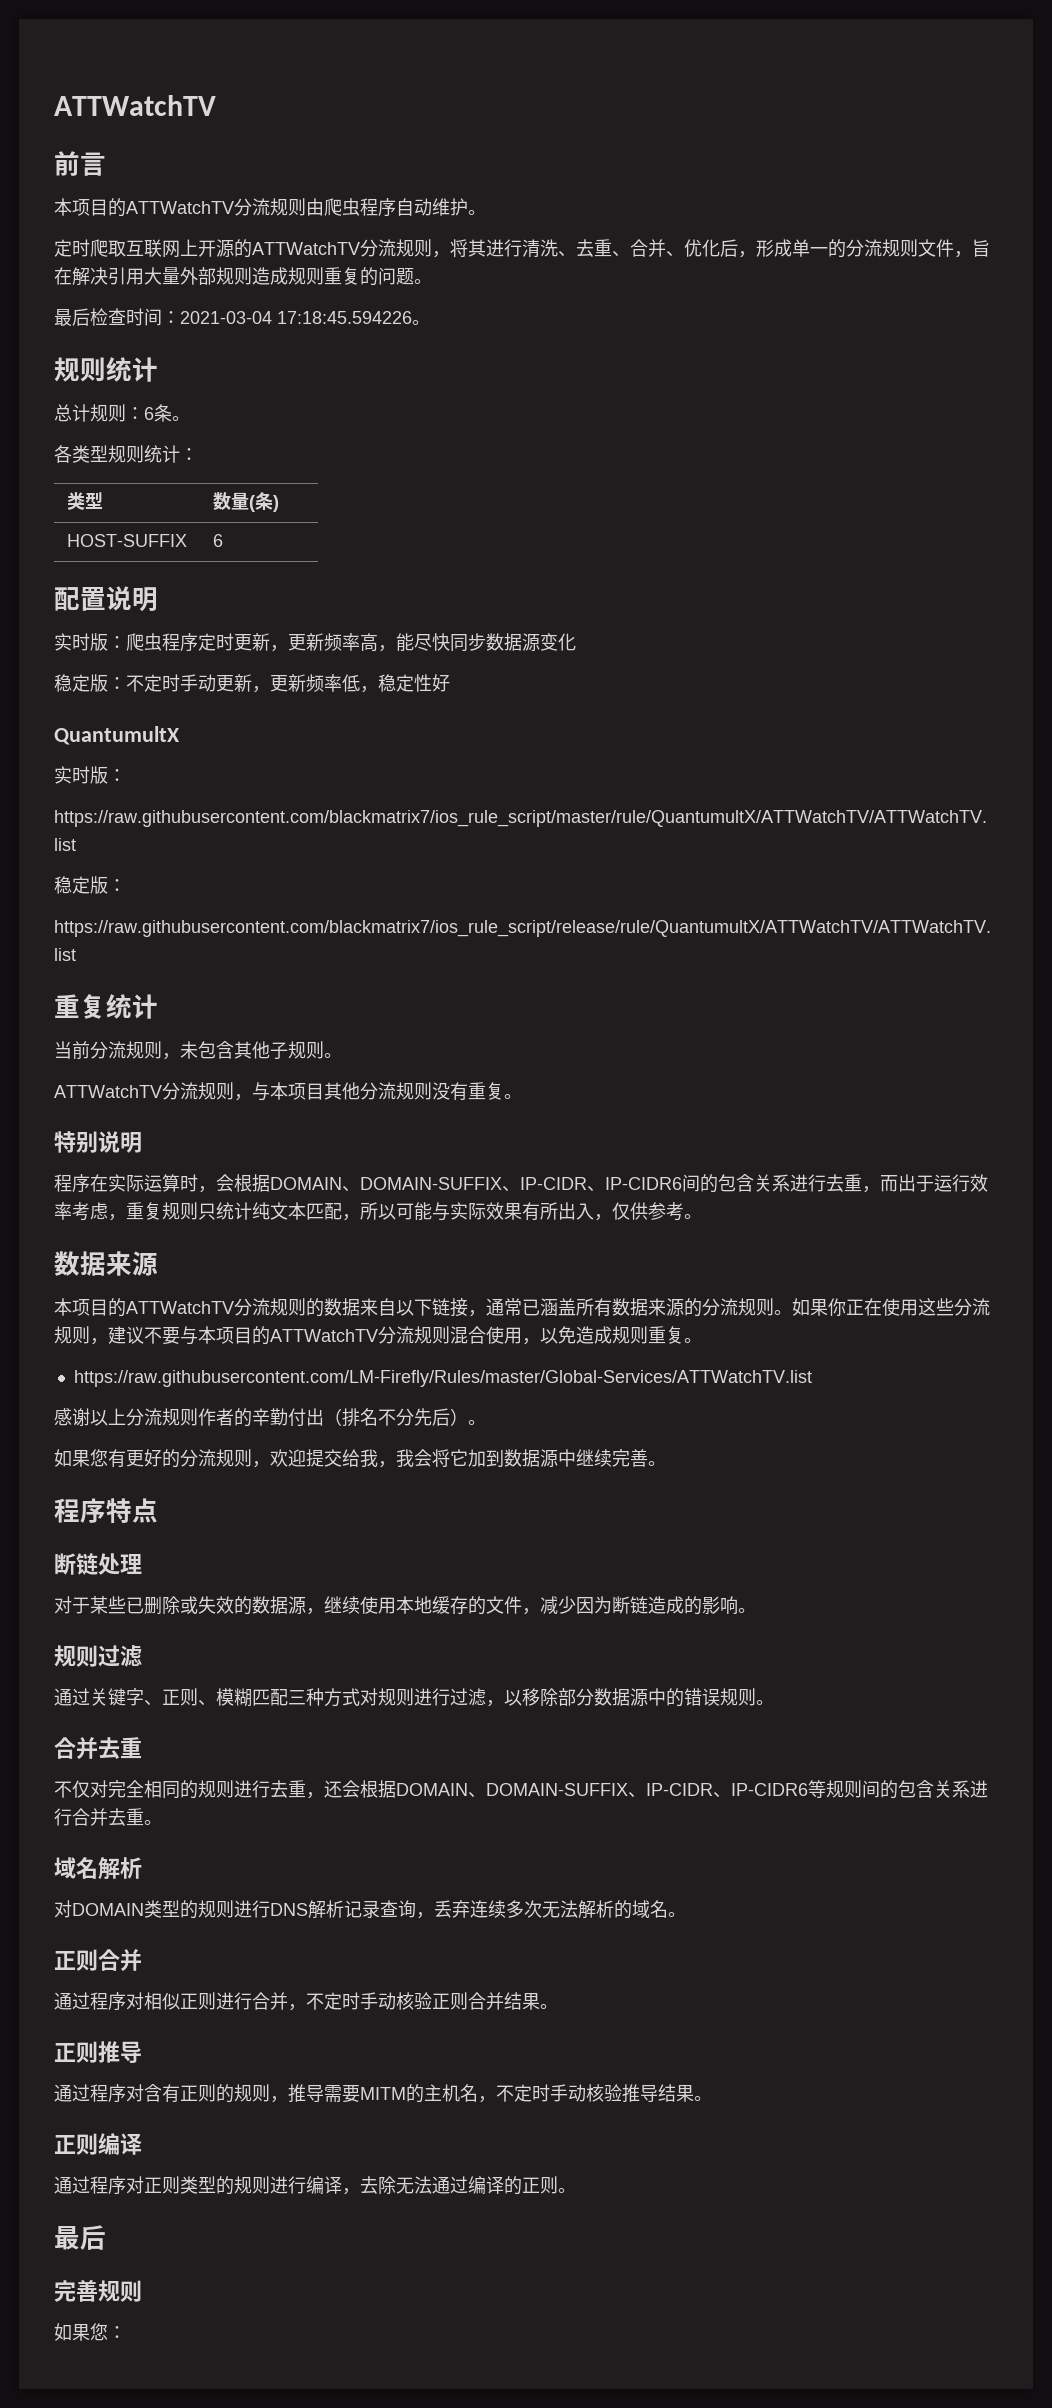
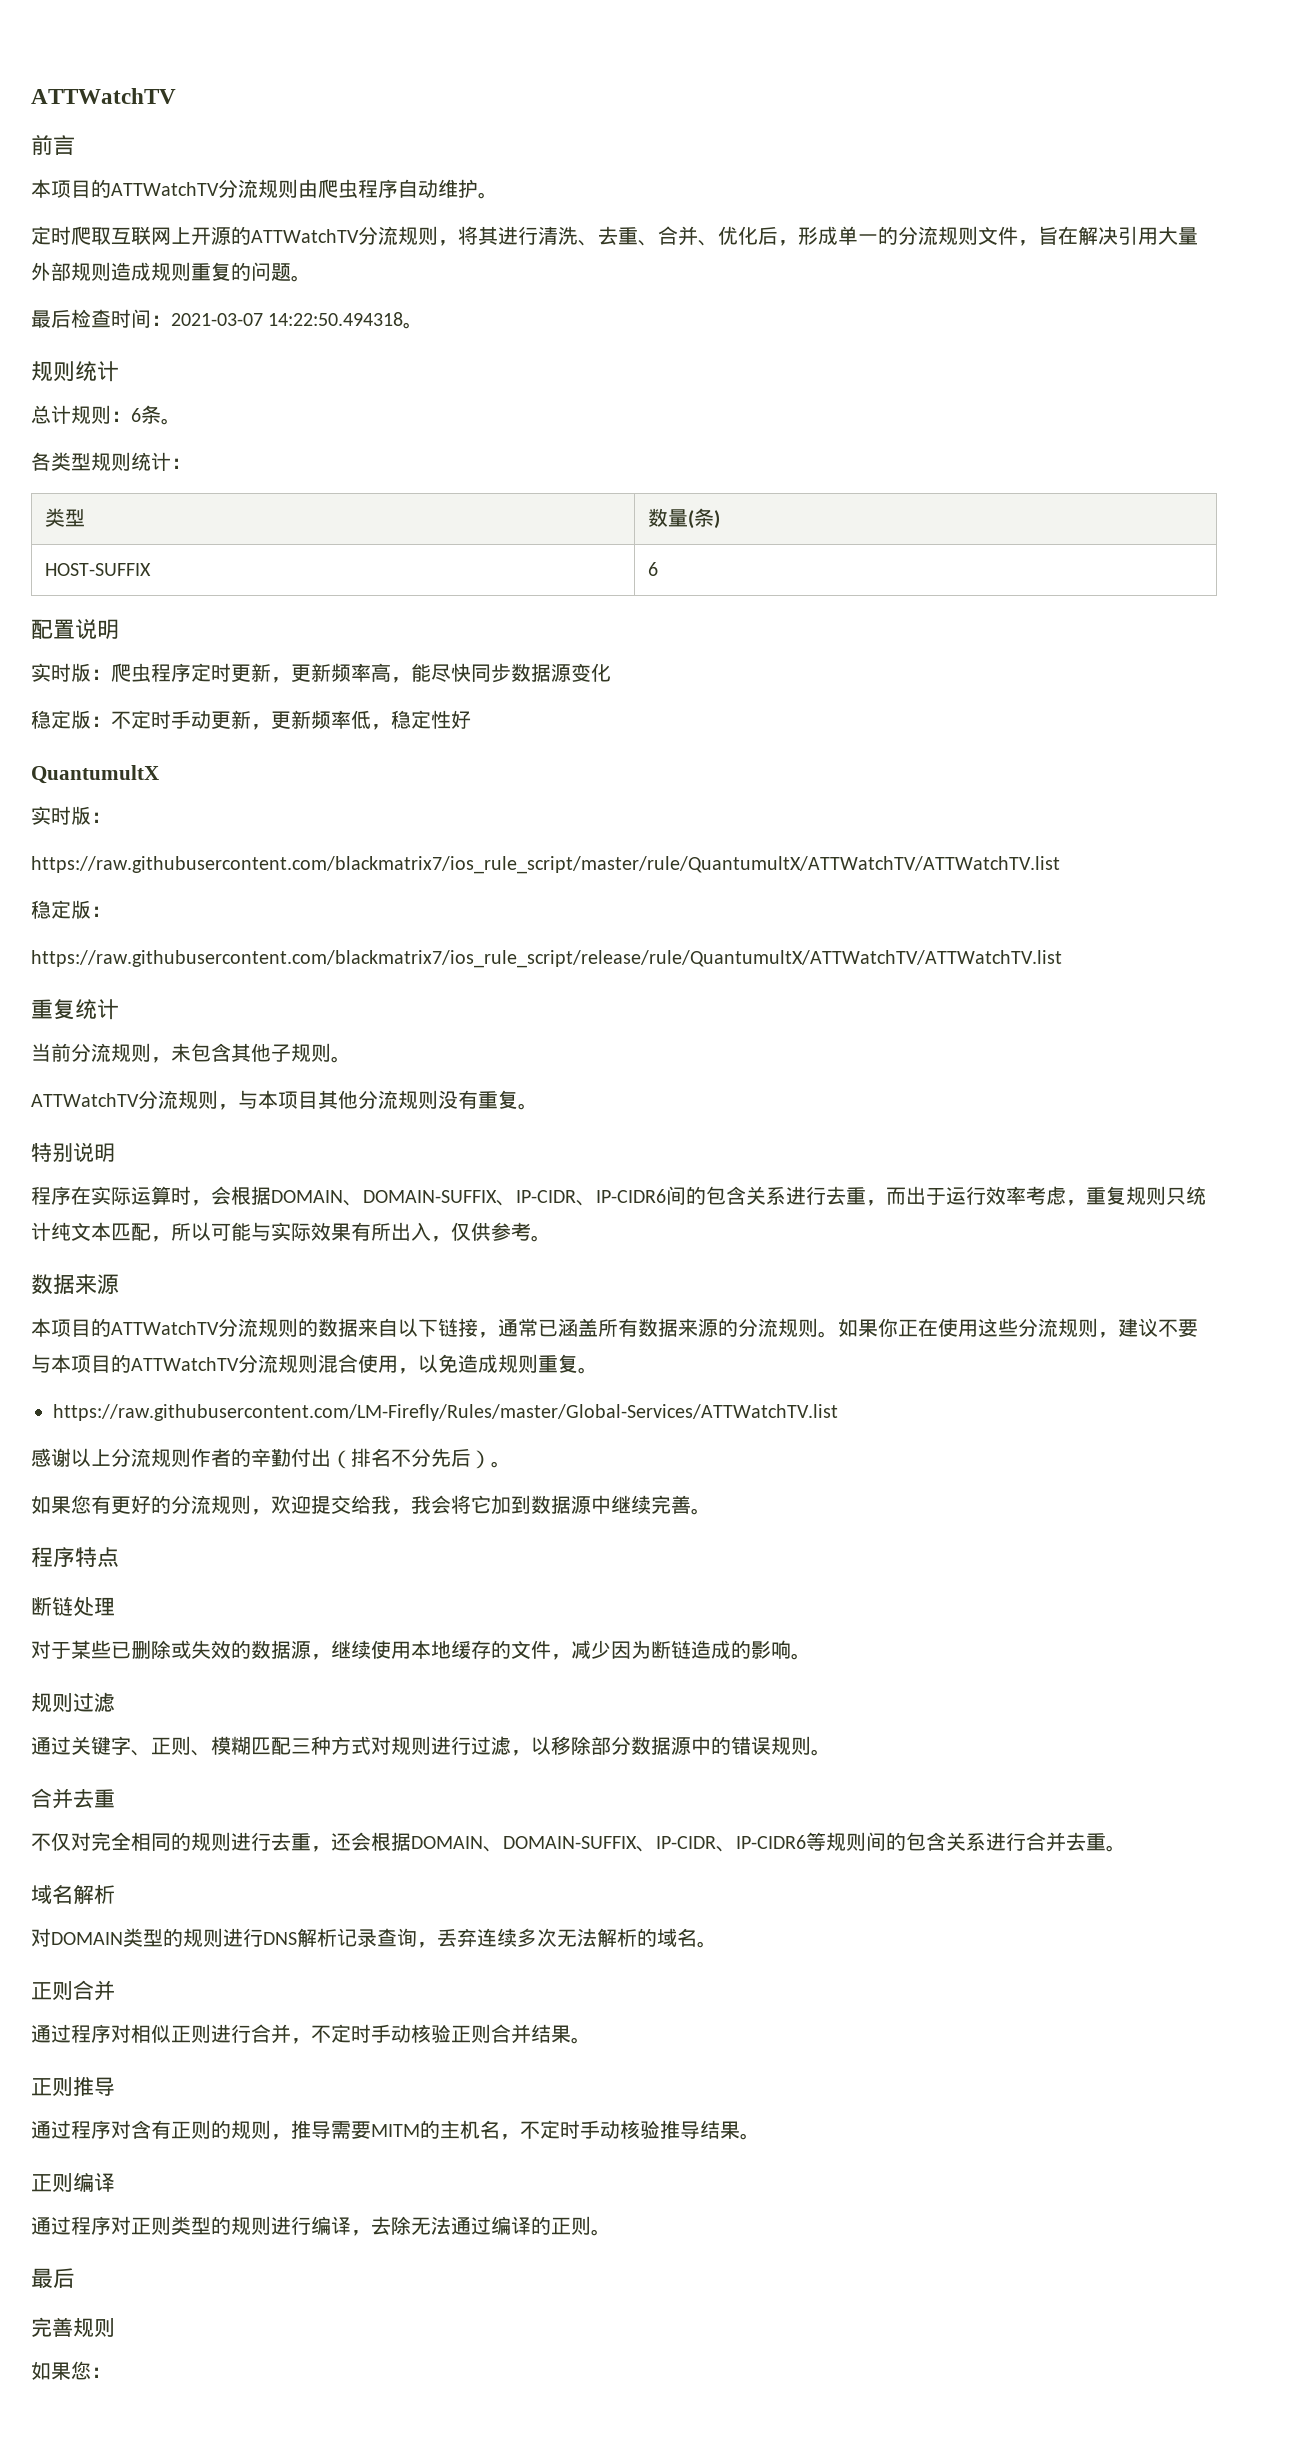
[180,311,412,324] 2021-03-04 17:18:45.594226 -> [171,312,404,326] 2021-03-07 14:22:50.494318

